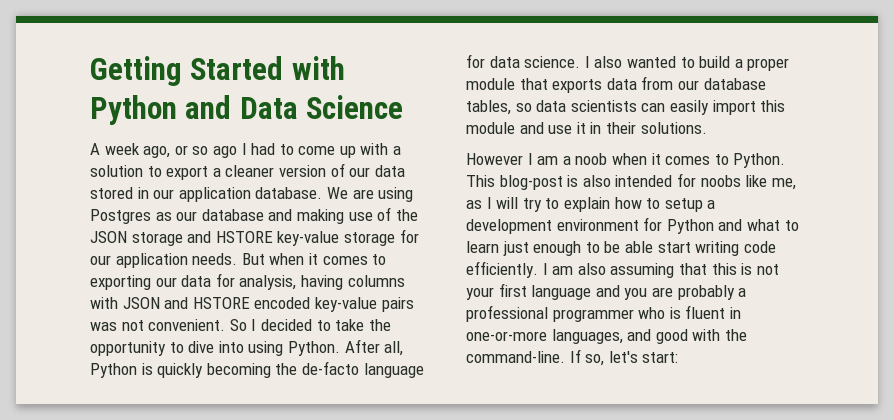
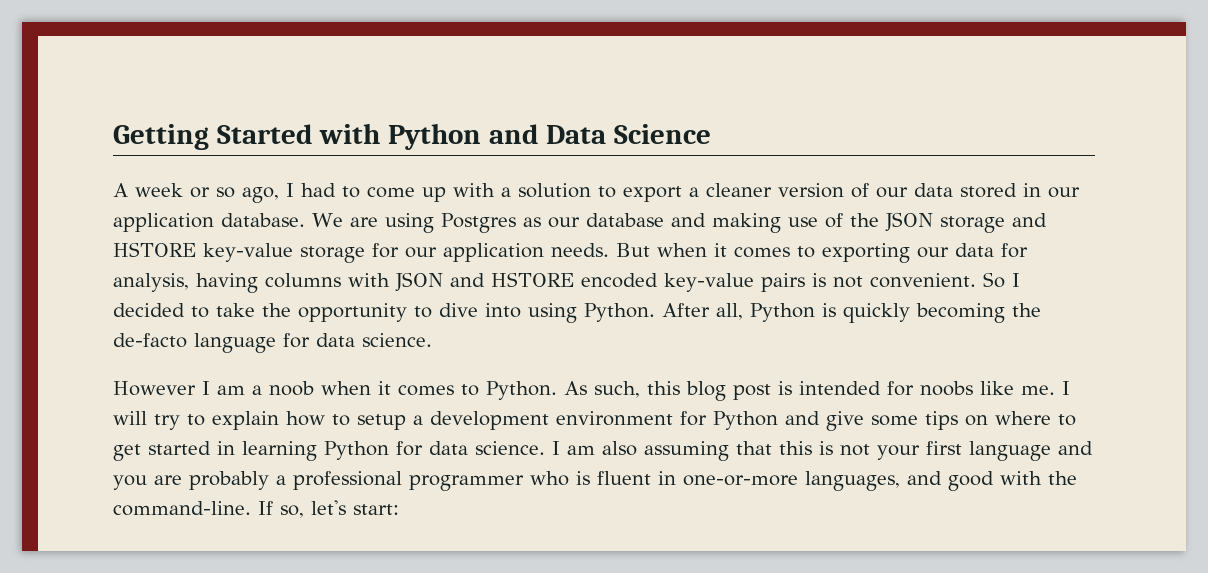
[143,146,171,158] ago, -> (183, 190) none
[212,146,237,158] ago -> [242,187,279,203] ago,
[90,322,117,331] was -> [812,273,826,287] is
[584,56,790,71] [466,76,766,93] [466,100,786,115] [466,122,707,134] I also wanted to build a proper module that exports data from our database tables, so data scientists can easily import this module and use it in their solutions. -> (432, 340) none
[466,175,611,190] This blog-post is also -> [564,381,792,401] As such, this blog post is
[771,178,796,190] [466,200,482,209] me, as -> [1021,385,1055,395] me.
[746,219,799,231] [466,241,776,256] [466,261,538,278] what to learn just enough to be able start writing code efficiently. -> [826,411,1076,431] [113,441,545,461] give some tips on where to get started in learning Python for data science.

